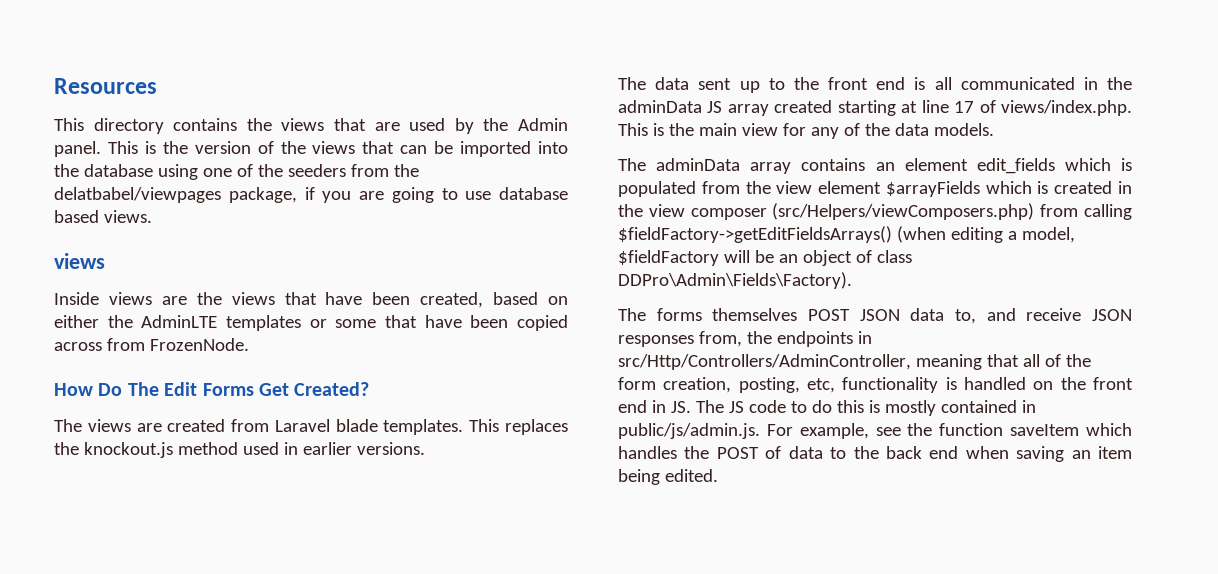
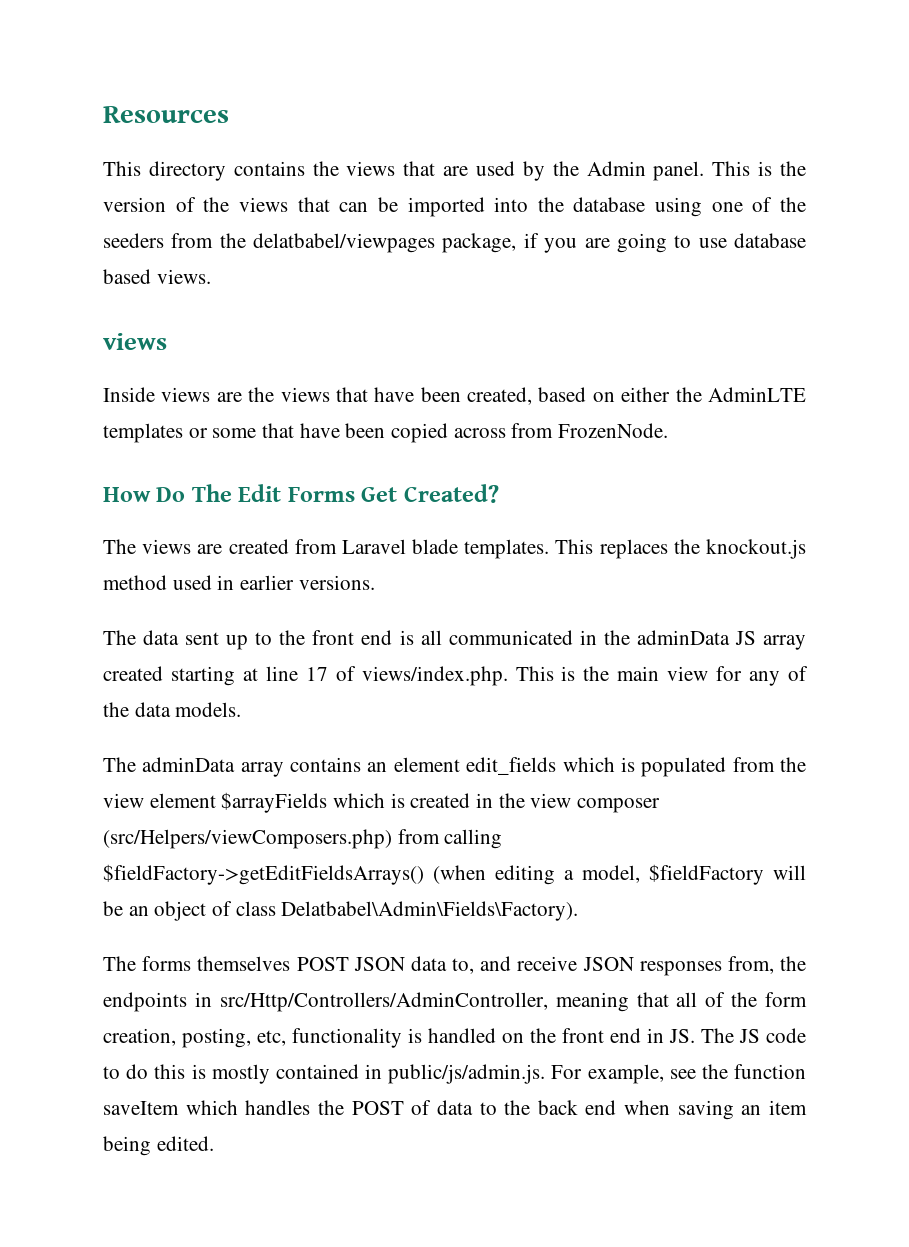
[618,272,852,289] DDPro\Admin\Fields\Factory). -> [281,901,579,921] Delatbabel\Admin\Fields\Factory).

